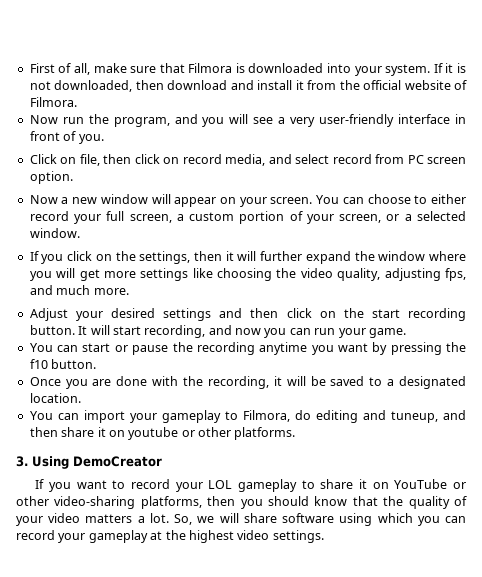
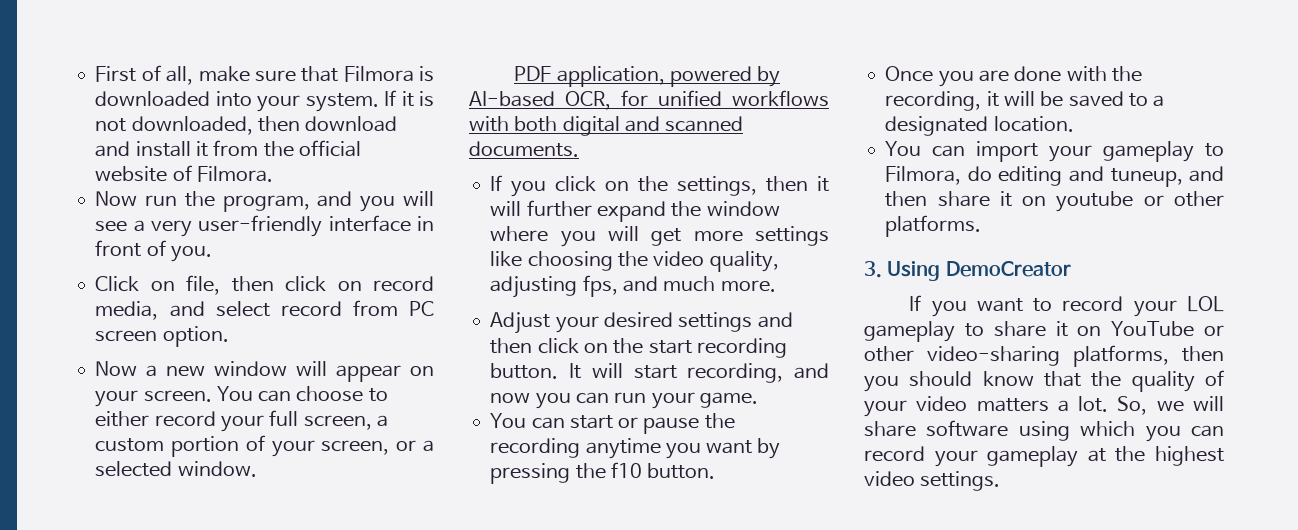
(80, 233) none -> [514,66,781,87] [469,90,829,110] [469,116,744,136] [469,141,579,157] // PDF application, powered by AI-based OCR, for unified workflows with both digital and scanned documents.

